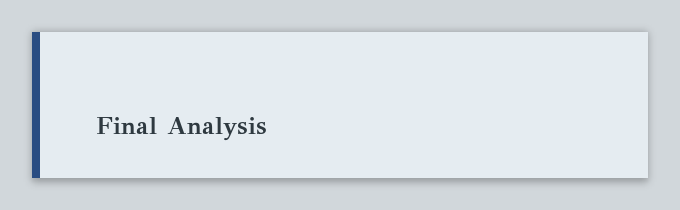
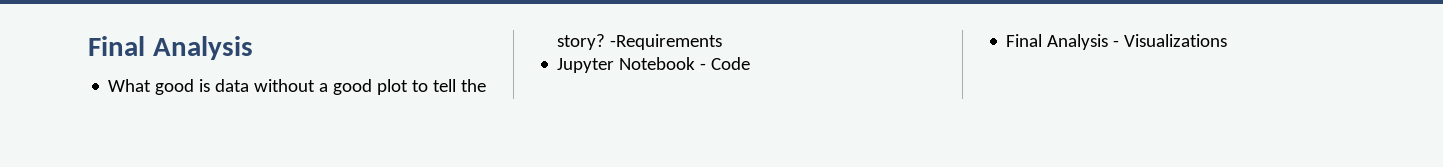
[96,117,267,141] Final Analysis -> [88,36,253,60] [108,79,487,95] [557,34,723,50] [557,57,751,73] [1006,34,1228,50] Final Analysis // What good is data without a good plot to tell the story? -Requirements // Jupyter Notebook - Code // Final Analysis - Visualizations

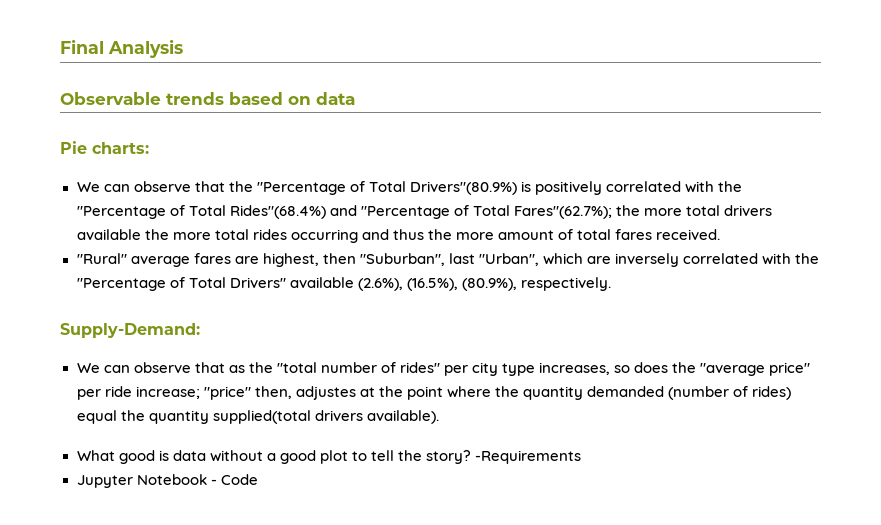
[88,36,253,60] Final Analysis -> [60,39,183,58] [60,92,355,105] [60,141,149,154] [76,181,743,195] [76,205,773,219] [76,229,721,243] [76,253,820,267] [76,277,611,291] [60,323,200,338] [76,362,811,376] [76,386,792,400] [76,410,439,424] Final Analysis // Observable trends based on data // Pie charts: // We can observe that the "Percentage of Total Drivers"(80.9%) is positively correlated with the "Percentage of Total Rides"(68.4%) and "Percentage of Total Fares"(62.7%); the more total drivers available the more total rides occurring and thus the more amount of total fares received. // "Rural" average fares are highest, then "Suburban", last "Urban", which are inversely correlated with the "Percentage of Total Drivers" available (2.6%), (16.5%), (80.9%), respectively. // Supply-Demand: // We can observe that as the "total number of rides" per city type increases, so does the "average price" per ride increase; "price" then, adjustes at the point where the quantity demanded (number of rides) equal the quantity supplied(total drivers available).
[1006,34,1228,50] // Final Analysis - Visualizations -> (258, 479) none

